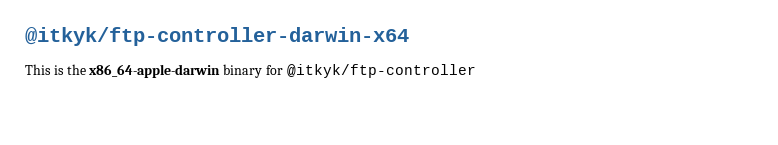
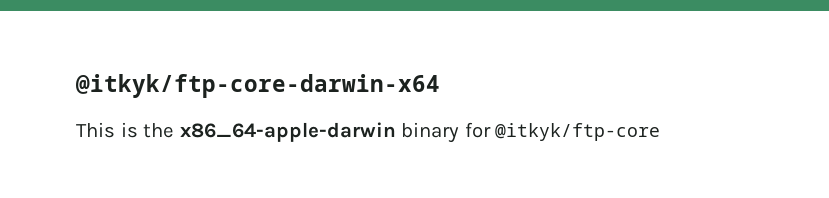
[25,27,409,46] @itkyk/ftp-controller-darwin-x64 -> [76,74,440,98] @itkyk/ftp-core-darwin-x64
[286,64,476,78] @itkyk/ftp-controller -> [495,123,661,141] @itkyk/ftp-core

